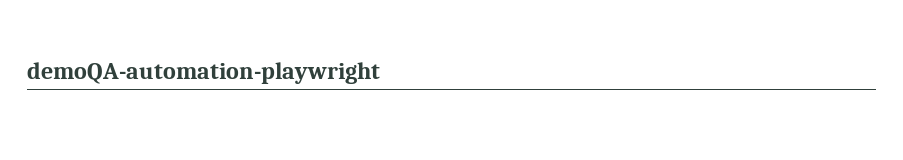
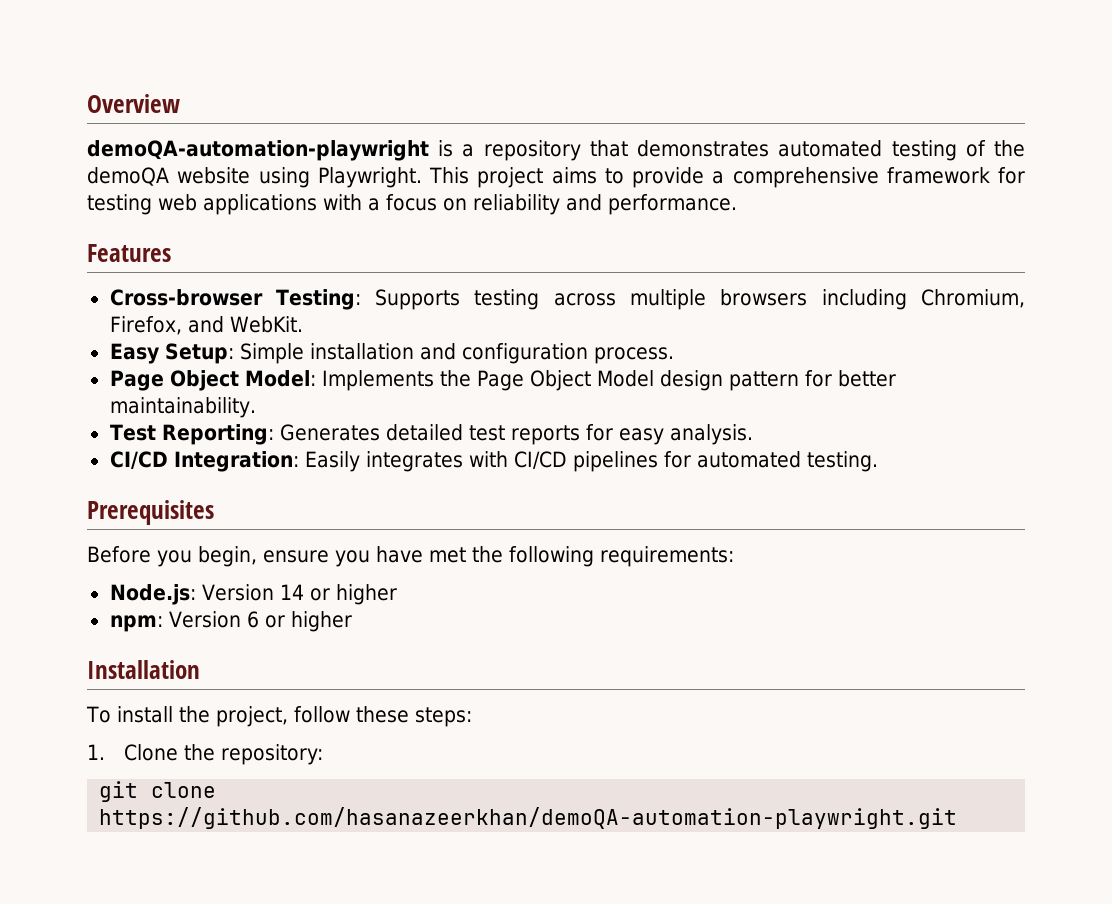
[27,62,380,84] demoQA-automation-playwright -> [87,94,180,113] [87,140,1025,161] [87,167,1025,188] [87,194,737,215] [87,244,171,262] [109,289,1025,310] [109,316,303,335] [109,343,674,364] [109,370,896,391] [109,397,256,418] [109,424,753,445] [109,451,878,472] [87,500,214,525] [87,546,734,567] [109,584,397,605] [109,611,352,632] [87,660,200,679] [86,706,472,727] [87,744,324,765] [99,781,217,802] [99,807,958,829] Overview // demoQA-automation-playwright is a repository that demonstrates automated testing of the demoQA website using Playwright. This project aims to provide a comprehensive framework for testing web applications with a focus on reliability and performance. // Features // Cross-browser Testing: Supports testing across multiple browsers including Chromium, Firefox, and WebKit. // Easy Setup: Simple installation and configuration process. // Page Object Model: Implements the Page Object Model design pattern for better maintainability. // Test Reporting: Generates detailed test reports for easy analysis. // CI/CD Integration: Easily integrates with CI/CD pipelines for automated testing. // Prerequisites // Before you begin, ensure you have met the following requirements: // Node.js: Version 14 or higher // npm: Version 6 or higher // Installation // To install the project, follow these steps: // 1. Clone the repository: // git clone https://github.com/hasanazeerkhan/demoQA-automation-playwright.git

